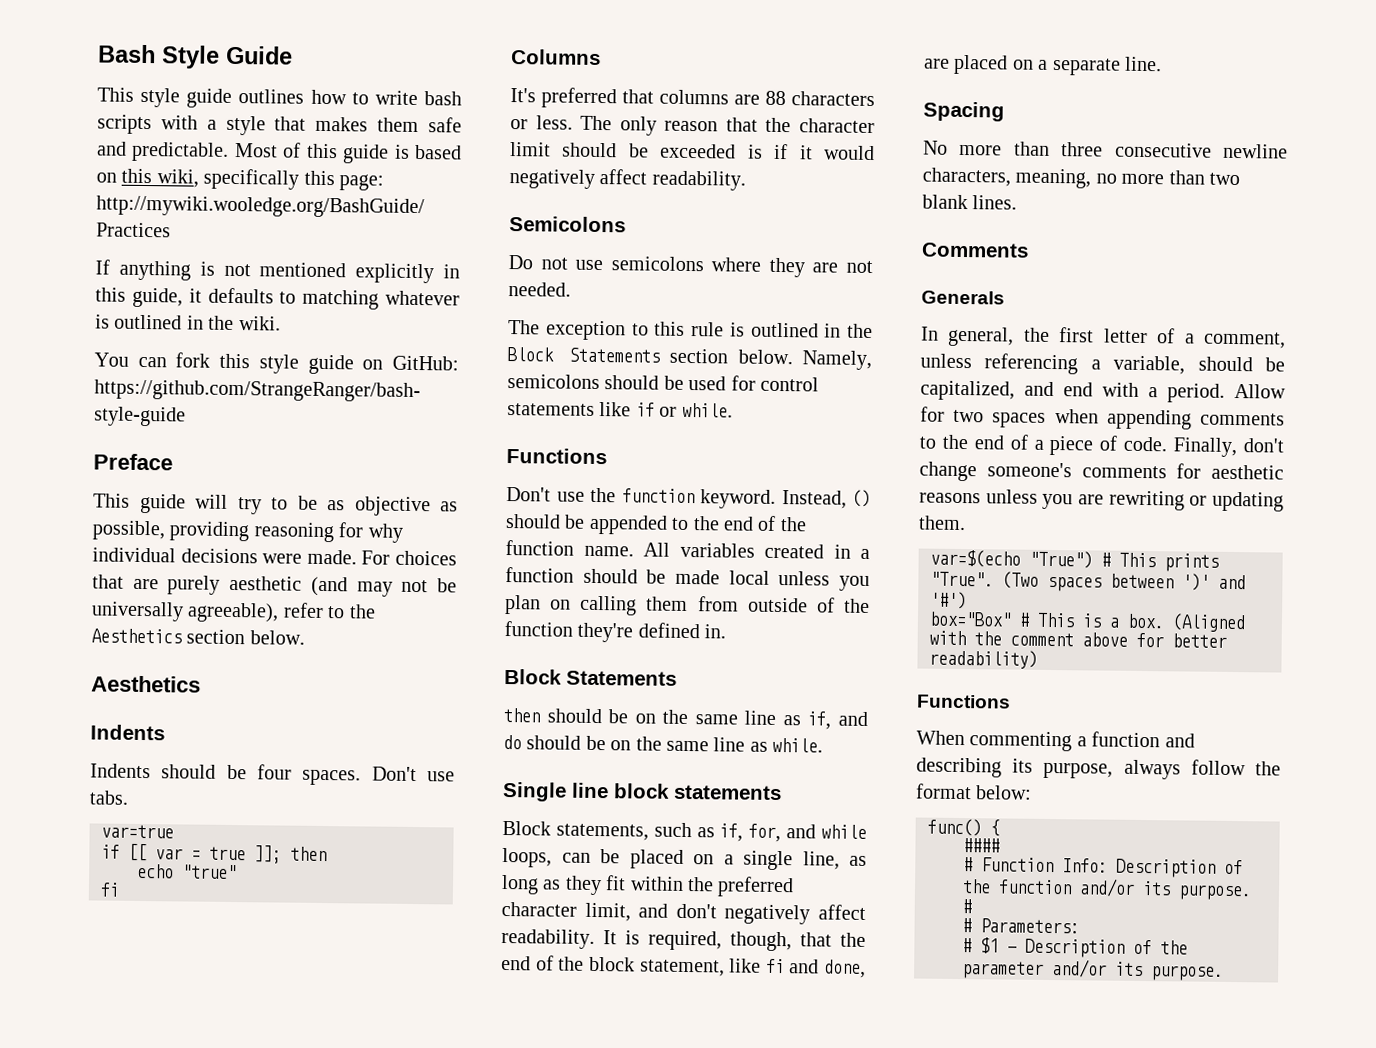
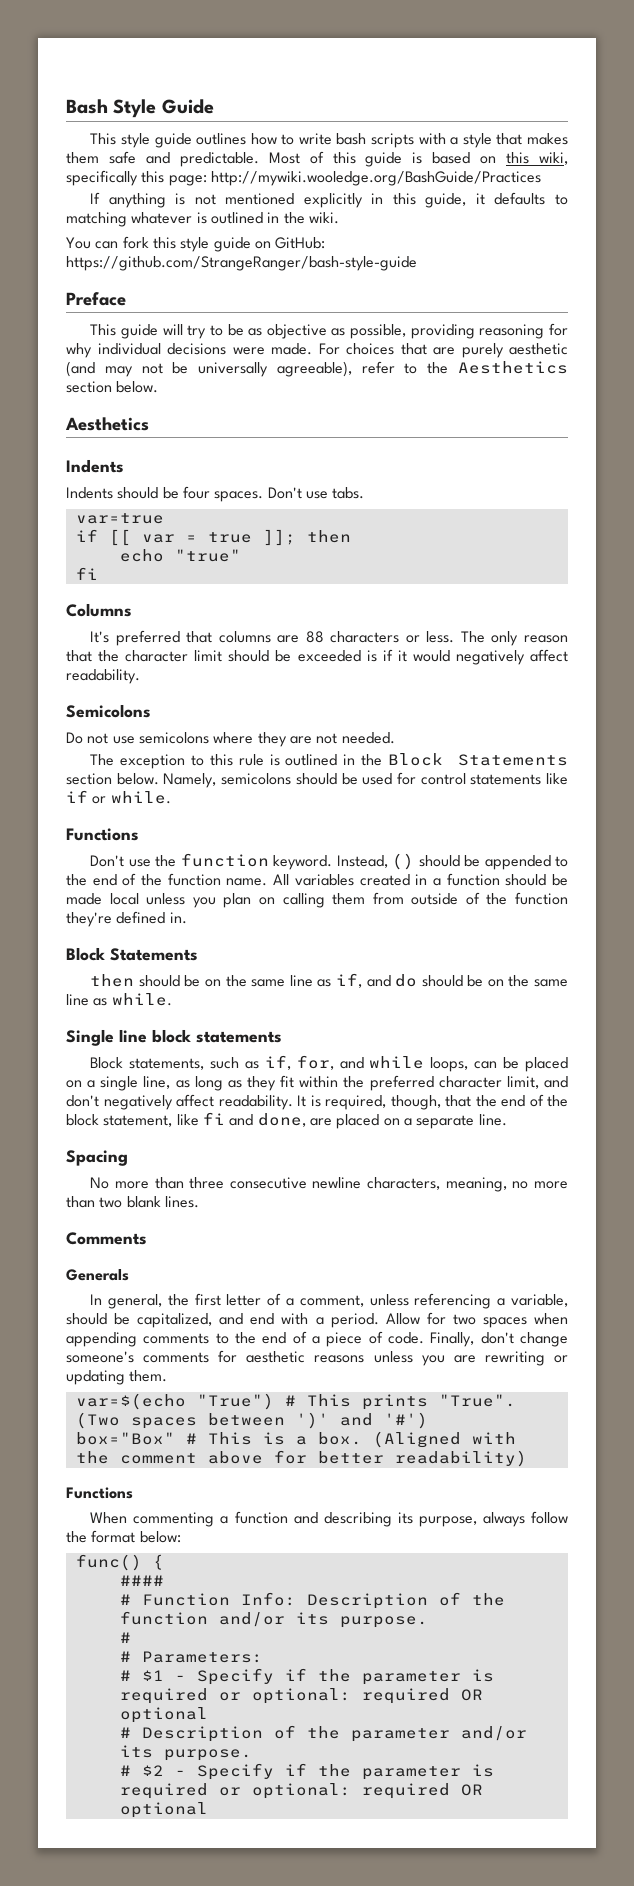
(1017, 949) none -> [196,1668,494,1685] [119,1688,483,1704] [119,1707,208,1723] [119,1727,131,1738] Specify if the parameter is required or optional: required OR optional // #
(1224, 973) none -> [119,1763,494,1780] [119,1783,483,1799] [119,1802,208,1818] // # $2 - Specify if the parameter is required or optional: required OR optional

